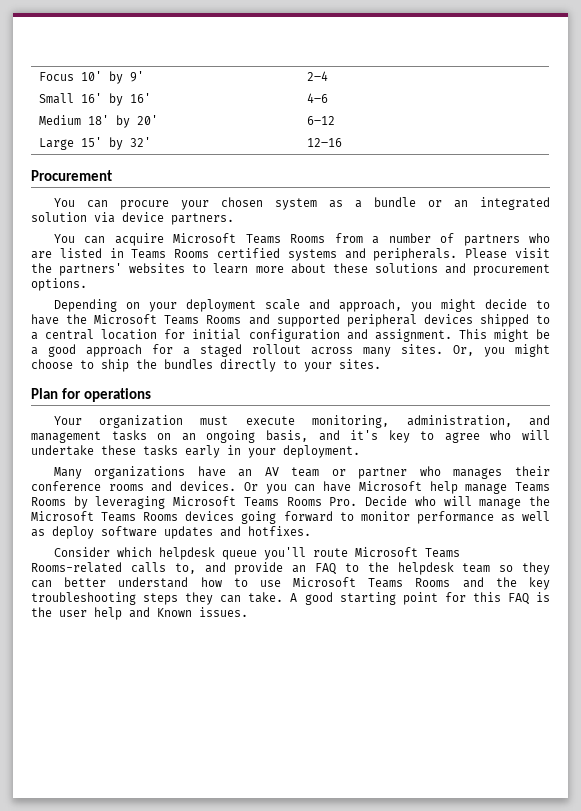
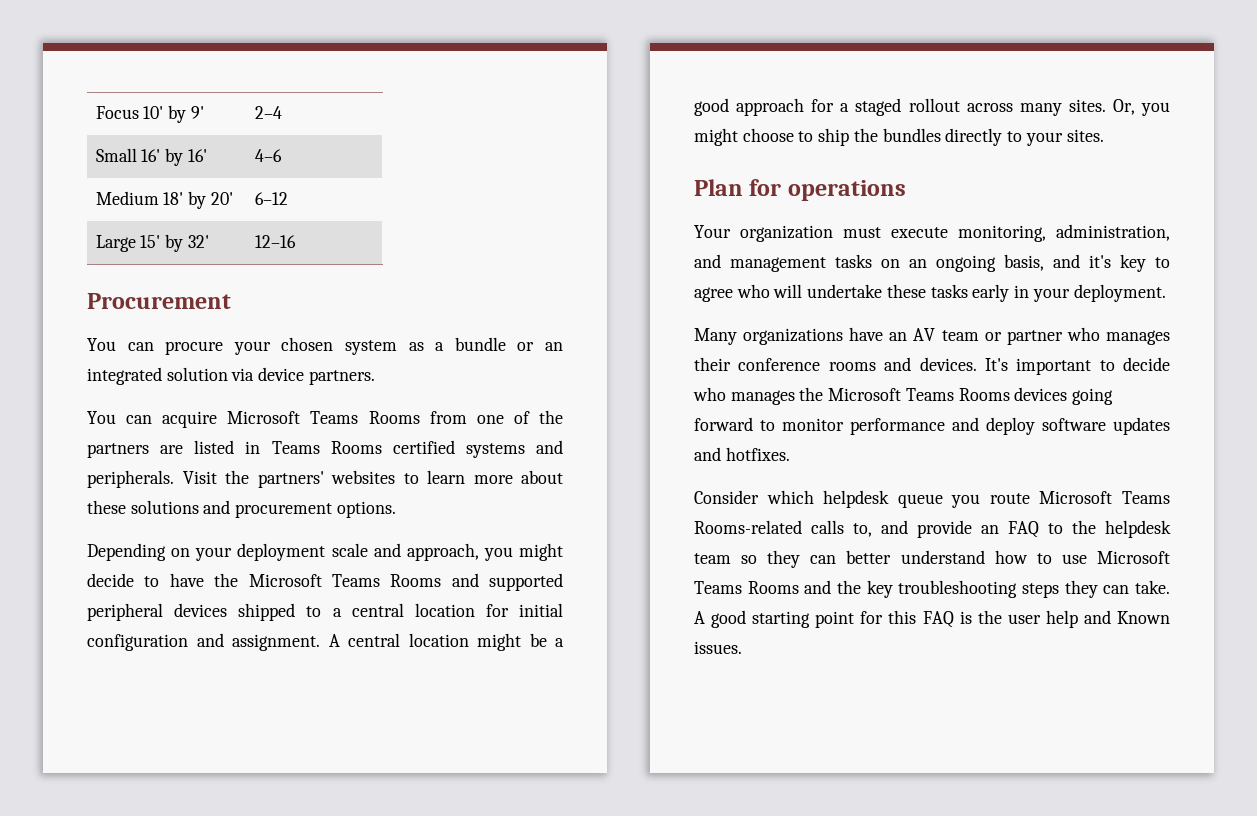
[372,233,550,246] a number of partners who -> [476,410,563,424] [87,443,149,458] one of the partners
[465,248,550,259] Please visit -> [182,471,217,484] Visit
[458,329,487,339] This -> [328,633,469,647] A central location
[243,481,551,494] [31,496,522,509] Or you can have Microsoft help manage Teams Rooms by leveraging Microsoft Teams Rooms Pro. Decide who will manage -> [984,357,1170,375] [693,387,795,405] It's important to decide who manages
[500,511,551,522] [31,529,45,537] as well as -> [952,417,979,431] and
[263,547,306,560] you'll -> [951,494,981,508] you

